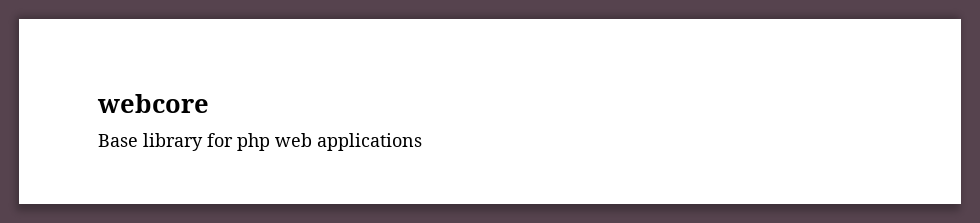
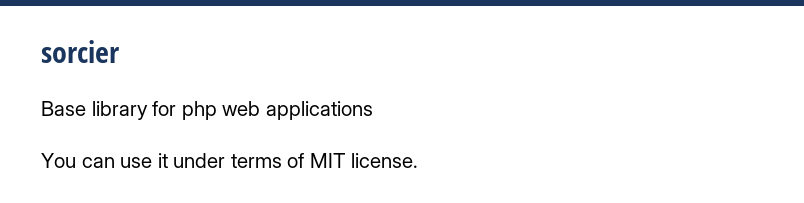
[97,94,209,113] webcore -> [41,40,120,63] sorcier
(422, 142) none -> [41,153,419,168] // You can use it under terms of MIT license.

